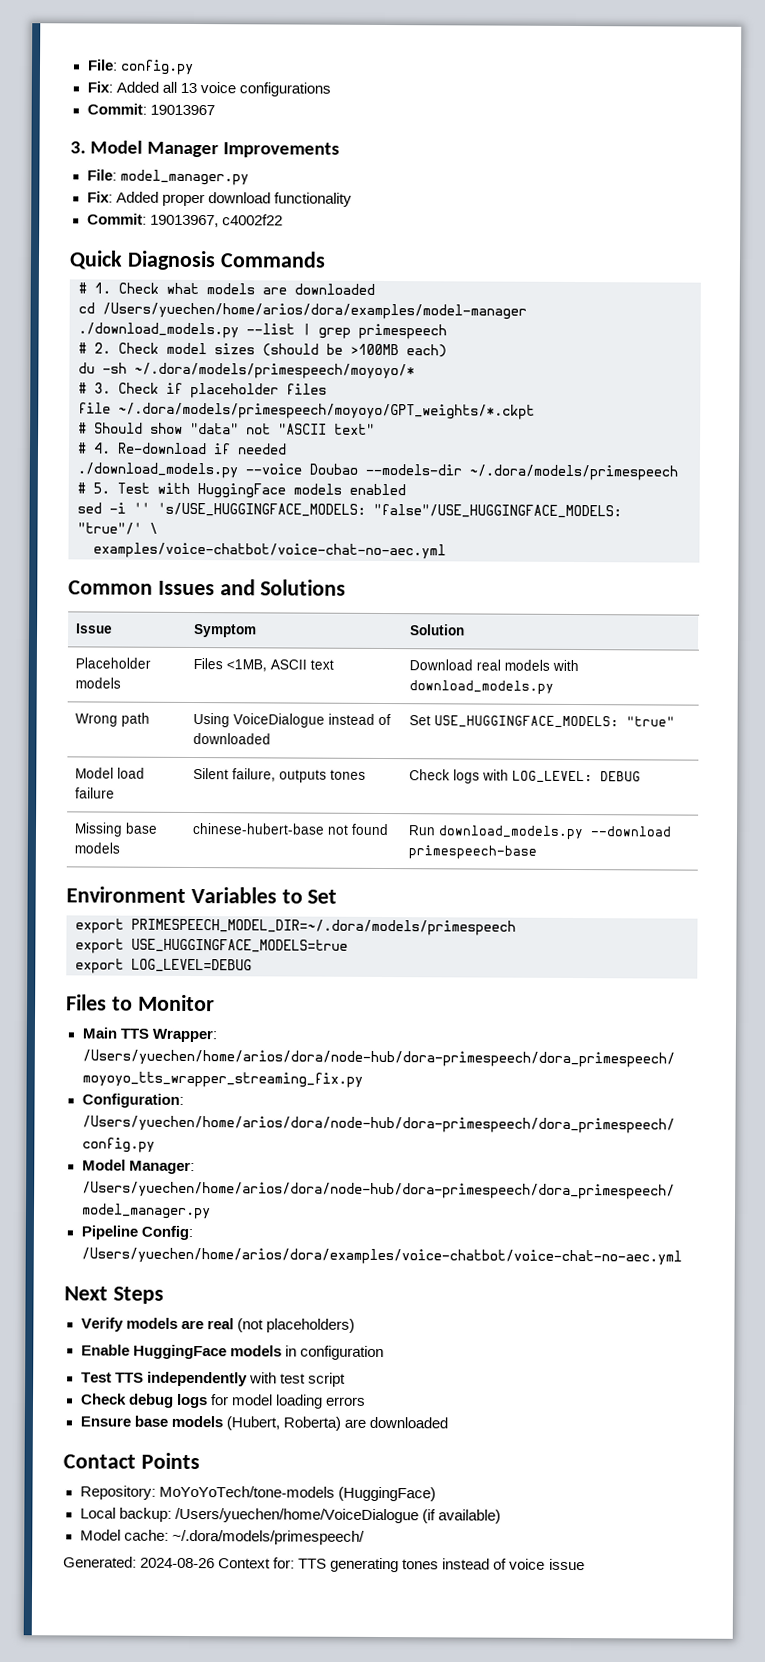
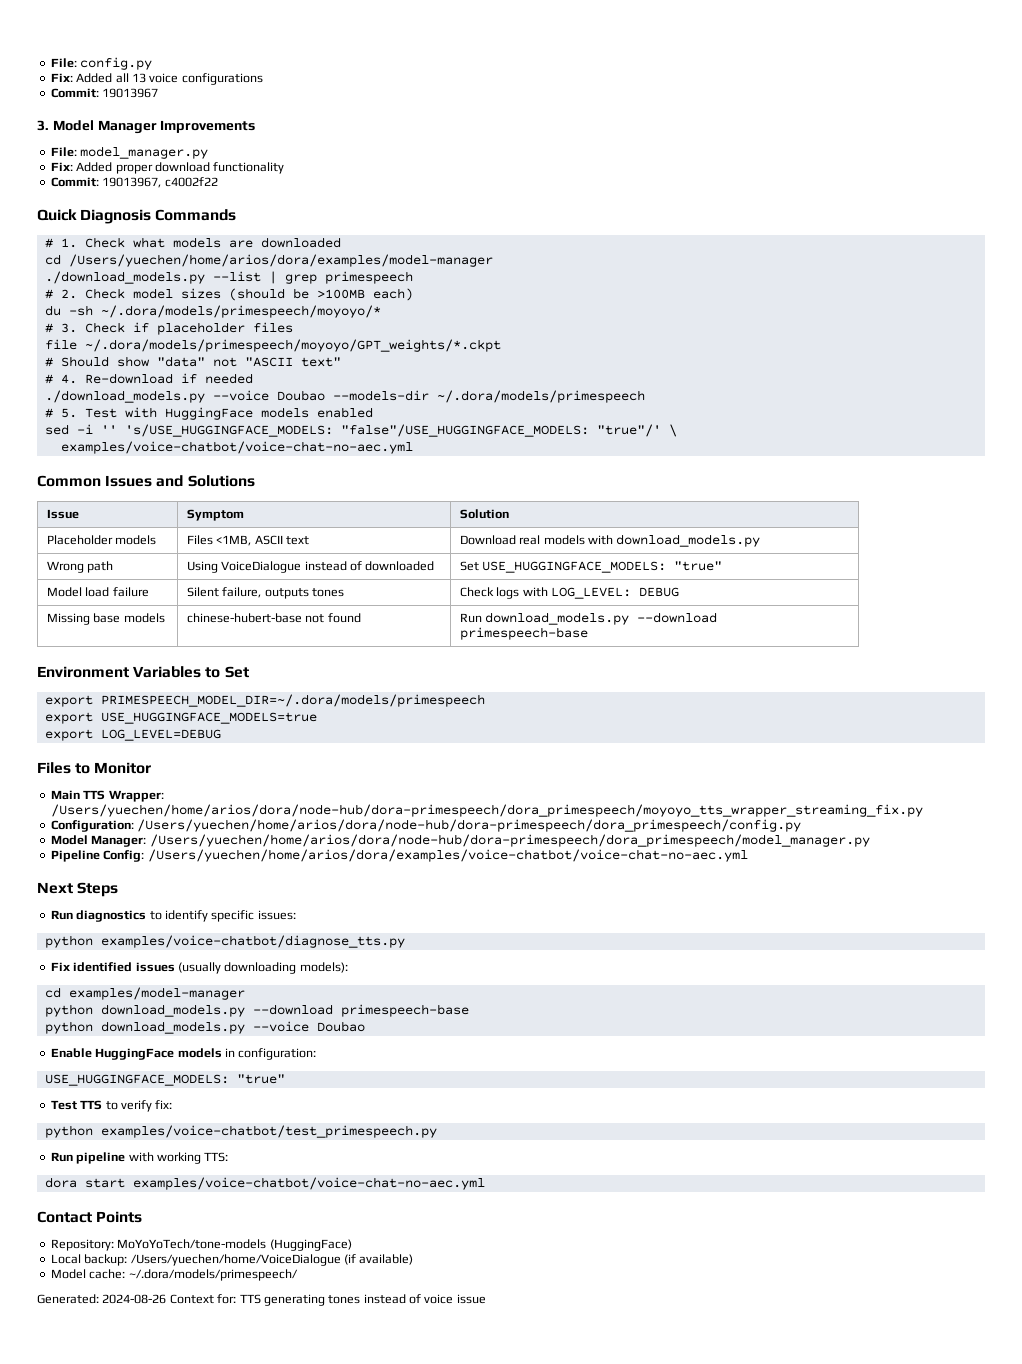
[80,1317,355,1333] Verify models are real (not placeholders) -> [50,910,296,922] [44,935,405,948] [50,962,348,974] [44,987,245,1000] [44,1004,469,1017] [44,1021,365,1034] Run diagnostics to identify specific issues: // python examples/voice-chatbot/diagnose_tts.py // Fix identified issues (usually downloading models): // cd examples/model-manager // python download_models.py --download primespeech-base // python download_models.py --voice Doubao
[299,1345,384,1361] configuration -> [238,1048,317,1060] [44,1074,285,1086] configuration: // USE_HUGGINGFACE_MODELS: "true"
[146,1371,346,1387] [79,1393,366,1409] [79,1415,448,1431] independently with test script // Check debug logs for model loading errors // Ensure base models (Hubert, Roberta) are downloaded -> [105,1100,173,1112] [44,1125,437,1138] [50,1152,229,1164] [44,1177,485,1190] to verify fix: // python examples/voice-chatbot/test_primespeech.py // Run pipeline with working TTS: // dora start examples/voice-chatbot/voice-chat-no-aec.yml

